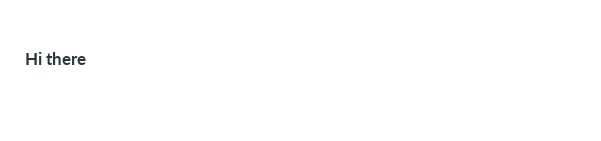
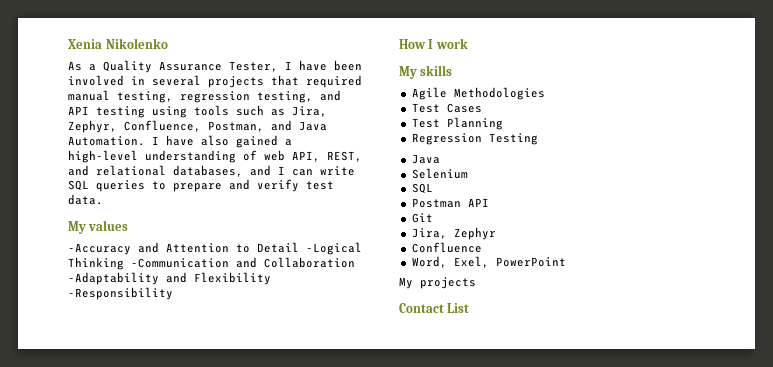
[25,52,87,65] Hi there -> [68,38,168,49] [68,60,362,73] [68,75,362,88] [68,90,341,103] [68,105,327,118] [68,120,327,133] [68,135,292,148] [68,150,362,163] [68,165,355,177] [68,179,334,192] [68,194,103,205] [68,220,129,234] [68,242,362,255] [68,257,355,270] [68,272,271,285] [68,287,173,300] [399,38,468,49] [399,65,453,79] [411,87,545,100] [411,103,482,113] [411,117,503,130] [411,133,538,145] [411,154,440,164] [411,168,468,179] [411,183,433,194] [411,198,489,208] [411,213,433,223] [411,227,496,240] [411,242,482,253] [411,256,566,268] [399,277,476,289] [399,303,470,313] Xenia Nikolenko // As a Quality Assurance Tester, I have been involved in several projects that required manual testing, regression testing, and API testing using tools such as Jira, Zephyr, Confluence, Postman, and Java Automation. I have also gained a high-level understanding of web API, REST, and relational databases, and I can write SQL queries to prepare and verify test data. // My values // -Accuracy and Attention to Detail -Logical Thinking -Communication and Collaboration -Adaptability and Flexibility -Responsibility // How I work // My skills // Agile Methodologies // Test Cases // Test Planning // Regression Testing // Java // Selenium // SQL // Postman API // Git // Jira, Zephyr // Confluence // Word, Exel, PowerPoint // My projects // Contact List

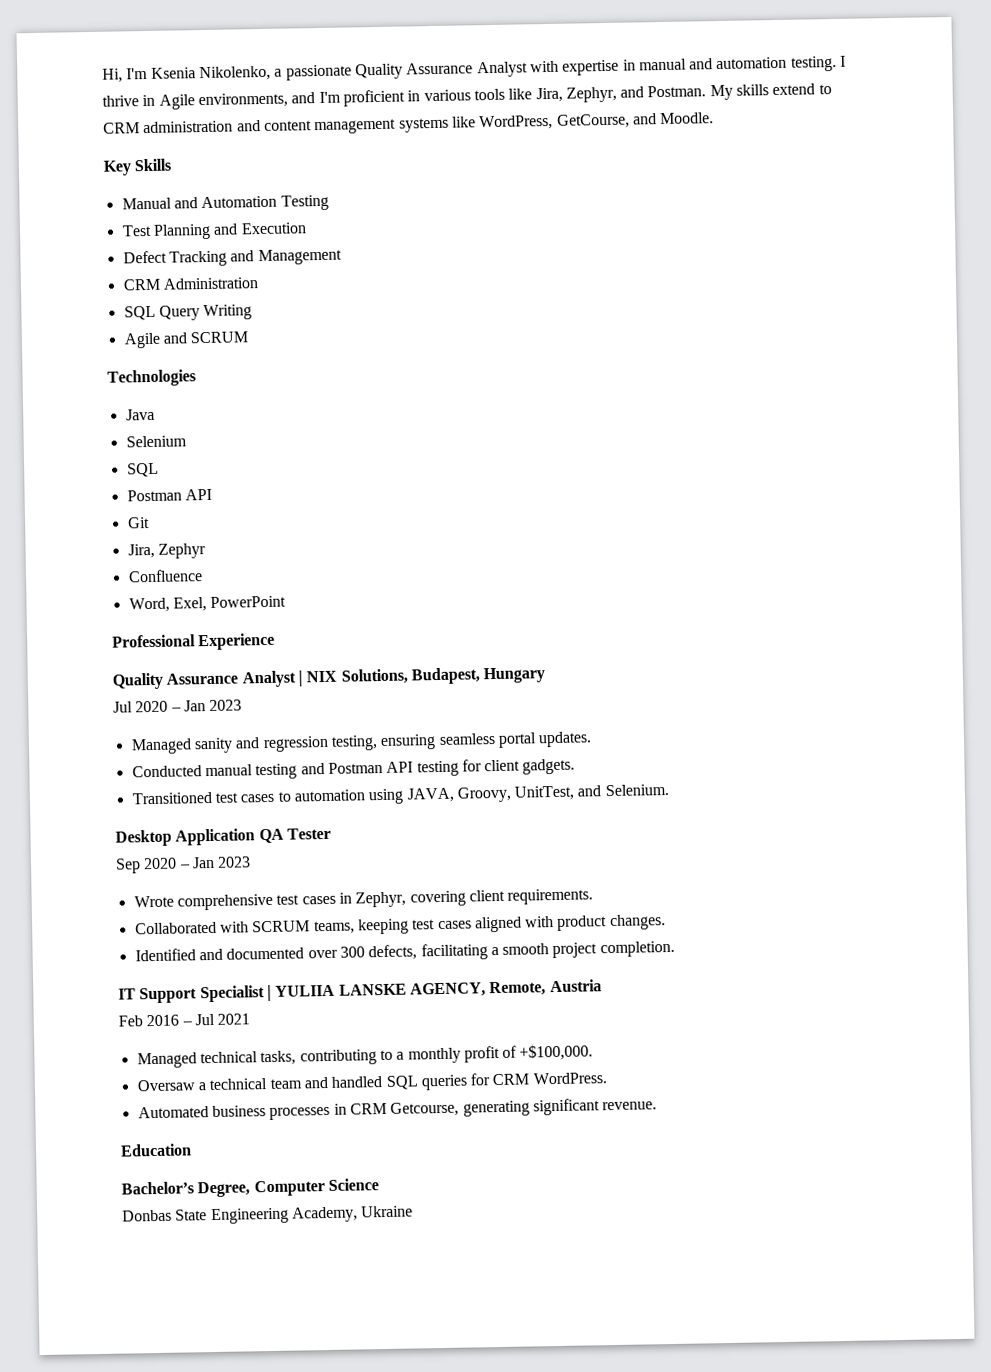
[68,38,168,49] [68,60,362,73] [68,75,362,88] [68,90,341,103] [68,105,327,118] [68,120,327,133] [68,135,292,148] [68,150,362,163] [68,165,355,177] [68,179,334,192] [68,194,103,205] [68,220,129,234] [68,242,362,255] [68,257,355,270] [68,272,271,285] [68,287,173,300] [399,38,468,49] [399,65,453,79] [411,87,545,100] [411,103,482,113] [411,117,503,130] [411,133,538,145] Xenia Nikolenko // As a Quality Assurance Tester, I have been involved in several projects that required manual testing, regression testing, and API testing using tools such as Jira, Zephyr, Confluence, Postman, and Java Automation. I have also gained a high-level understanding of web API, REST, and relational databases, and I can write SQL queries to prepare and verify test data. // My values // -Accuracy and Attention to Detail -Logical Thinking -Communication and Collaboration -Adaptability and Flexibility -Responsibility // How I work // My skills // Agile Methodologies // Test Cases // Test Planning // Regression Testing -> [102,55,847,83] [102,83,832,110] [103,112,715,135] [103,158,172,176] [121,194,329,211] [121,222,307,240] [122,248,342,267] [122,277,259,291] [123,304,253,321] [123,331,249,349] [107,369,196,387] Hi, I'm Ksenia Nikolenko, a passionate Quality Assurance Analyst with expertise in manual and automation testing. I thrive in Agile environments, and I'm proficient in various tools like Jira, Zephyr, and Postman. My skills extend to CRM administration and content management systems like WordPress, GetCourse, and Moodle. // Key Skills // Manual and Automation Testing // Test Planning and Execution // Defect Tracking and Management // CRM Administration // SQL Query Writing // Agile and SCRUM // Technologies
[399,277,476,289] [399,303,470,313] My projects // Contact List -> [112,632,276,651] [112,667,546,690] [113,699,243,713] [130,731,593,755] [131,758,576,780] [131,783,669,805] [115,827,331,847] [115,856,252,874] [133,888,594,911] [134,914,666,935] [134,940,675,962] [118,979,602,1004] [118,1013,251,1027] [136,1043,594,1069] [136,1072,607,1092] [137,1098,658,1121] [120,1143,192,1157] [121,1178,379,1198] [122,1205,414,1225] Professional Experience // Quality Assurance Analyst | NIX Solutions, Budapest, Hungary // Jul 2020 – Jan 2023 // Managed sanity and regression testing, ensuring seamless portal updates. // Conducted manual testing and Postman API testing for client gadgets. // Transitioned test cases to automation using JAVA, Groovy, UnitTest, and Selenium. // Desktop Application QA Tester // Sep 2020 – Jan 2023 // Wrote comprehensive test cases in Zephyr, covering client requirements. // Collaborated with SCRUM teams, keeping test cases aligned with product changes. // Identified and documented over 300 defects, facilitating a smooth project completion. // IT Support Specialist | YULIIA LANSKE AGENCY, Remote, Austria // Feb 2016 – Jul 2021 // Managed technical tasks, contributing to a monthly profit of +$100,000. // Oversaw a technical team and handled SQL queries for CRM WordPress. // Automated business processes in CRM Getcourse, generating significant revenue. // Education // Bachelor’s Degree, Computer Science // Donbas State Engineering Academy, Ukraine

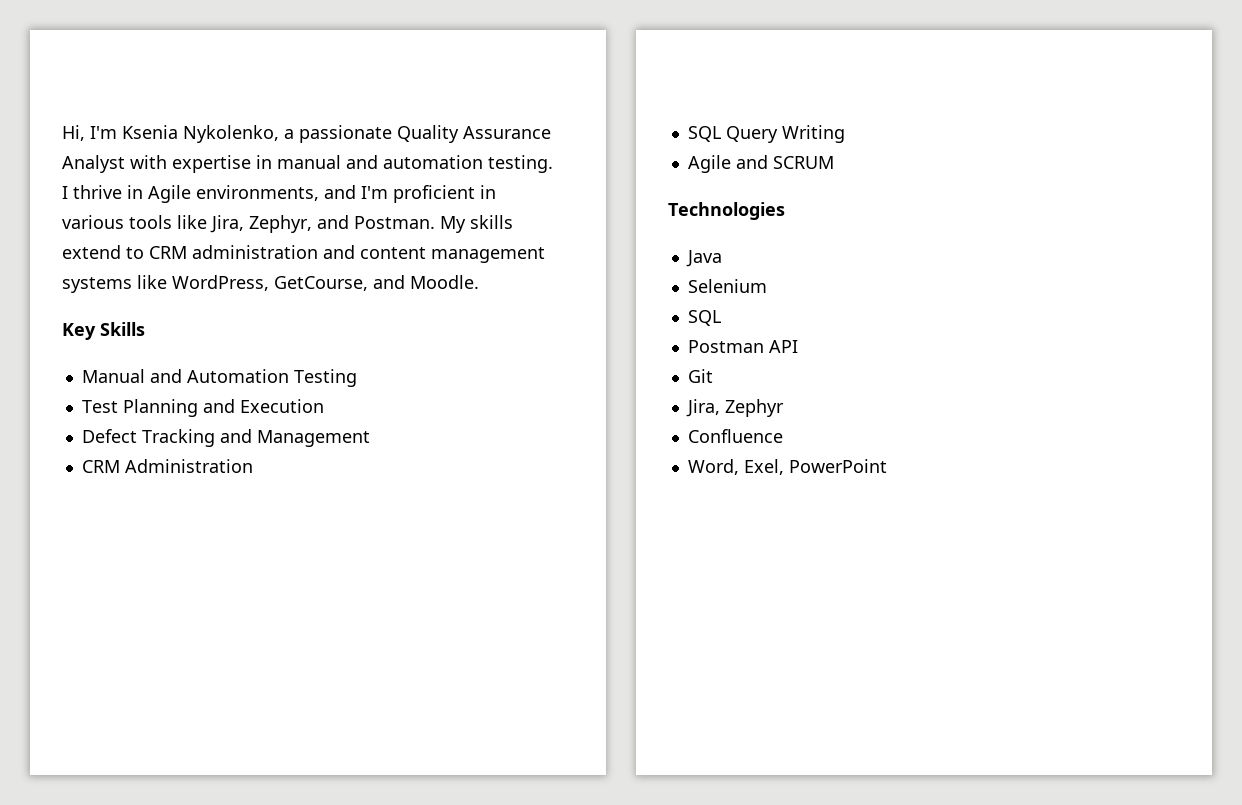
[198,65,271,82] Nikolenko, -> [183,125,279,143] Nykolenko,
[112,632,276,651] [112,667,546,690] [113,699,243,713] [130,731,593,755] [131,758,576,780] [131,783,669,805] [115,827,331,847] [115,856,252,874] [133,888,594,911] [134,914,666,935] [134,940,675,962] [118,979,602,1004] [118,1013,251,1027] [136,1043,594,1069] [136,1072,607,1092] [137,1098,658,1121] [120,1143,192,1157] [121,1178,379,1198] [122,1205,414,1225] // Professional Experience // Quality Assurance Analyst | NIX Solutions, Budapest, Hungary // Jul 2020 – Jan 2023 // Managed sanity and regression testing, ensuring seamless portal updates. // Conducted manual testing and Postman API testing for client gadgets. // Transitioned test cases to automation using JAVA, Groovy, UnitTest, and Selenium. // Desktop Application QA Tester // Sep 2020 – Jan 2023 // Wrote comprehensive test cases in Zephyr, covering client requirements. // Collaborated with SCRUM teams, keeping test cases aligned with product changes. // Identified and documented over 300 defects, facilitating a smooth project completion. // IT Support Specialist | YULIIA LANSKE AGENCY, Remote, Austria // Feb 2016 – Jul 2021 // Managed technical tasks, contributing to a monthly profit of +$100,000. // Oversaw a technical team and handled SQL queries for CRM WordPress. // Automated business processes in CRM Getcourse, generating significant revenue. // Education // Bachelor’s Degree, Computer Science // Donbas State Engineering Academy, Ukraine -> (887, 466) none

